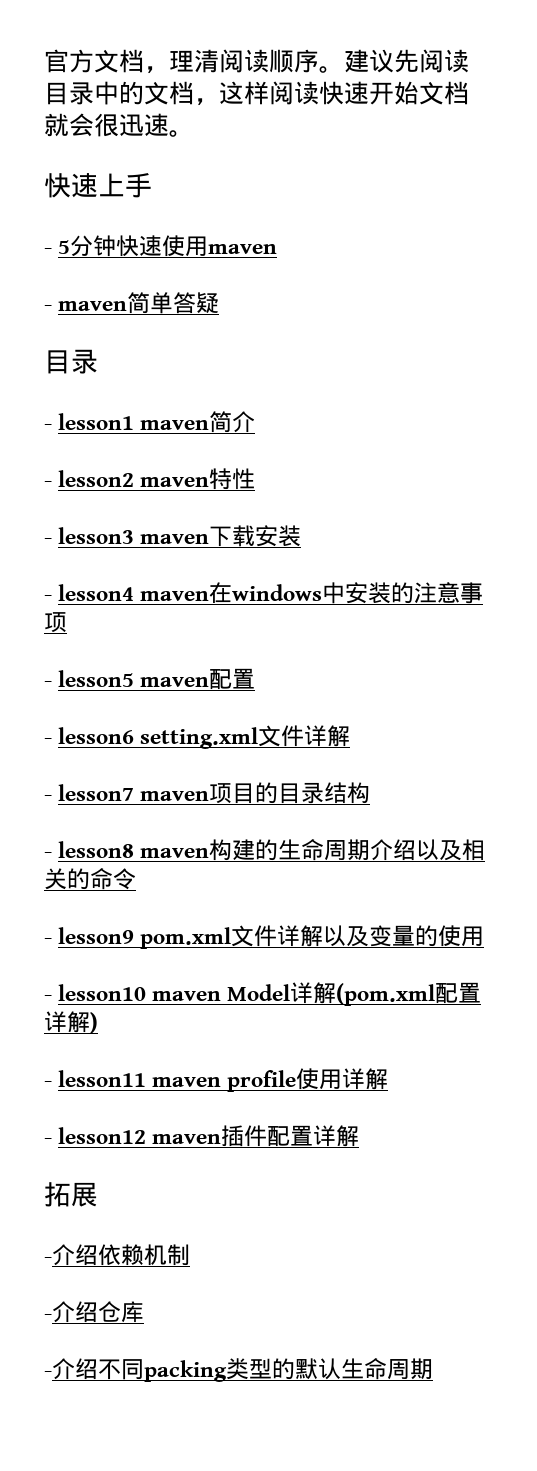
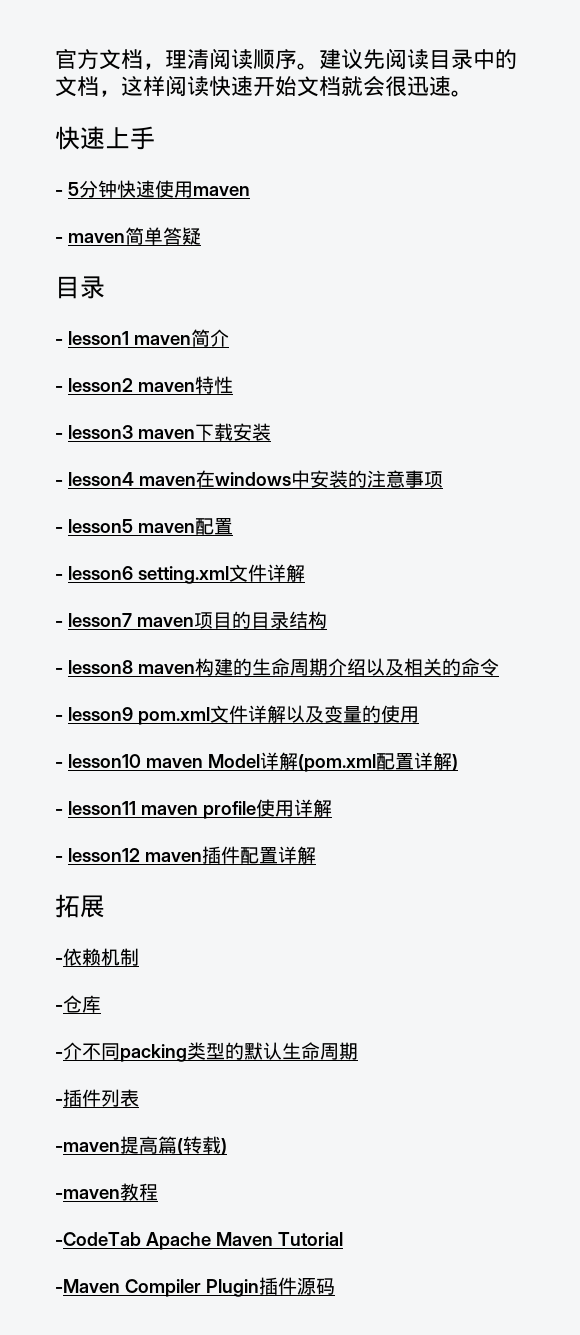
[52,1244,98,1266] 介绍 -> (63, 961) none
[52,1301,98,1323] 介绍 -> (63, 1008) none
[75,1358,98,1380] 绍 -> (82, 1051) none
(433, 1369) none -> [55,1089,139,1107] [55,1136,227,1155] [55,1183,158,1201] [55,1232,343,1250] [55,1277,335,1297] // -插件列表 // -maven提高篇(转载) // -maven教程 // -CodeTab Apache Maven Tutorial // -Maven Compiler Plugin插件源码

